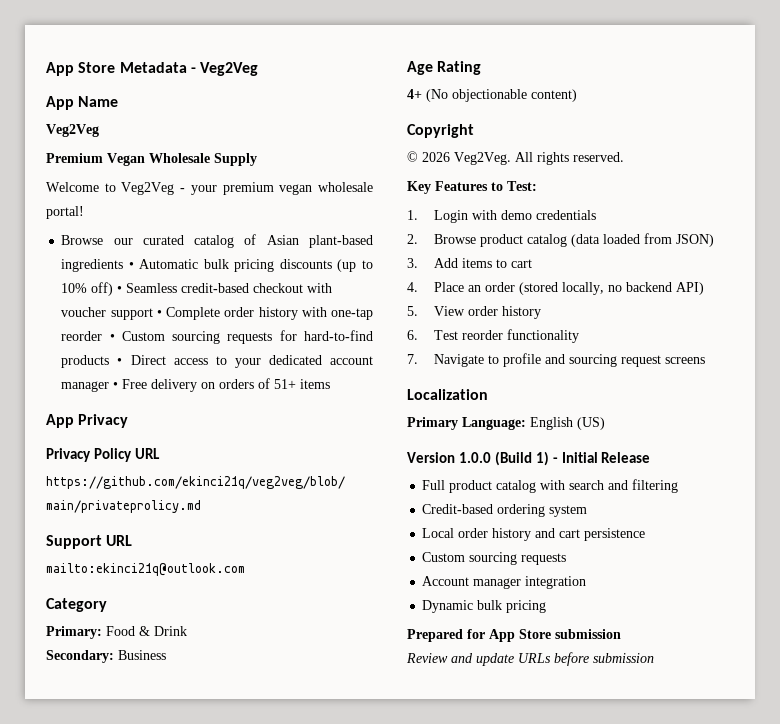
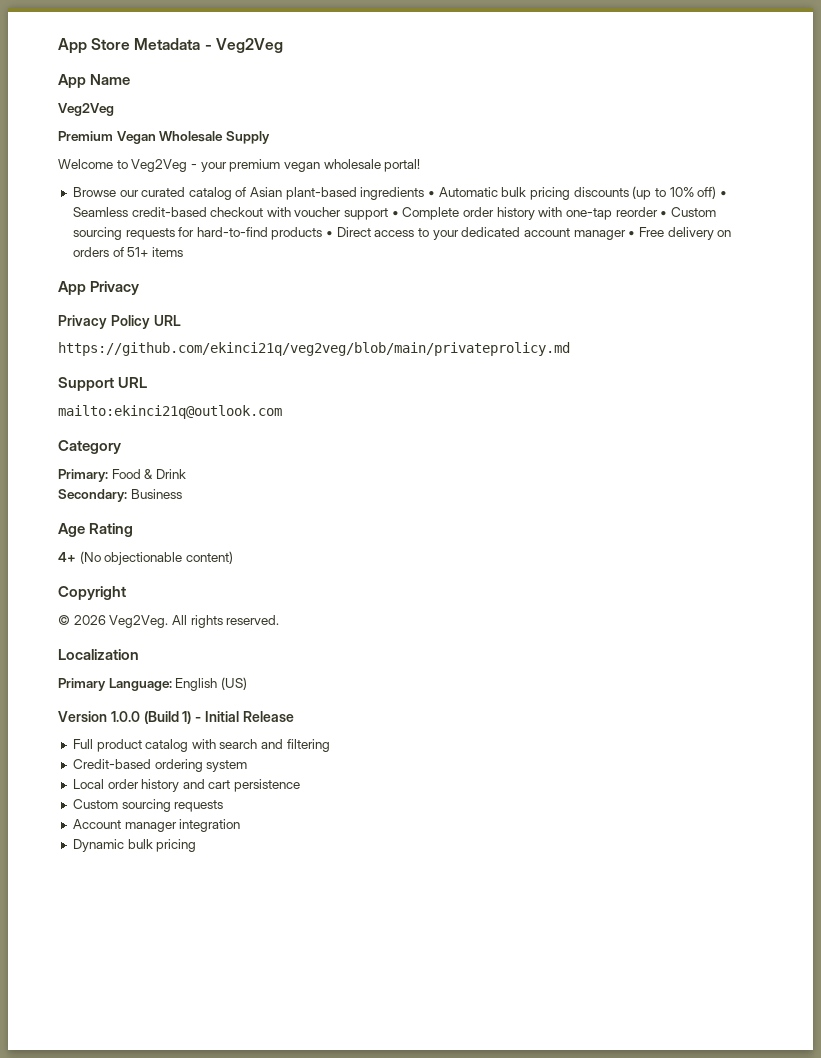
[407,181,537,194] [407,210,597,223] [407,233,715,247] [407,258,533,268] [407,282,705,295] [407,306,542,319] [407,329,580,343] [407,353,706,367] // Key Features to Test: // 1. Login with demo credentials // 2. Browse product catalog (data loaded from JSON) // 3. Add items to cart // 4. Place an order (stored locally, no backend API) // 5. View order history // 6. Test reorder functionality // 7. Navigate to profile and sourcing request screens -> (280, 620) none
[407,629,621,642] [406,652,654,666] // Prepared for App Store submission // Review and update URLs before submission -> (197, 845) none

